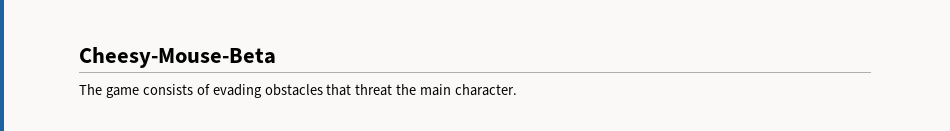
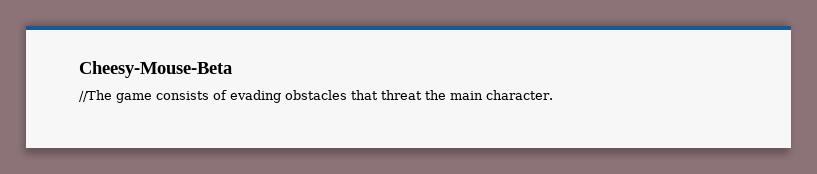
[79,84,102,95] The -> [79,90,112,102] //The

